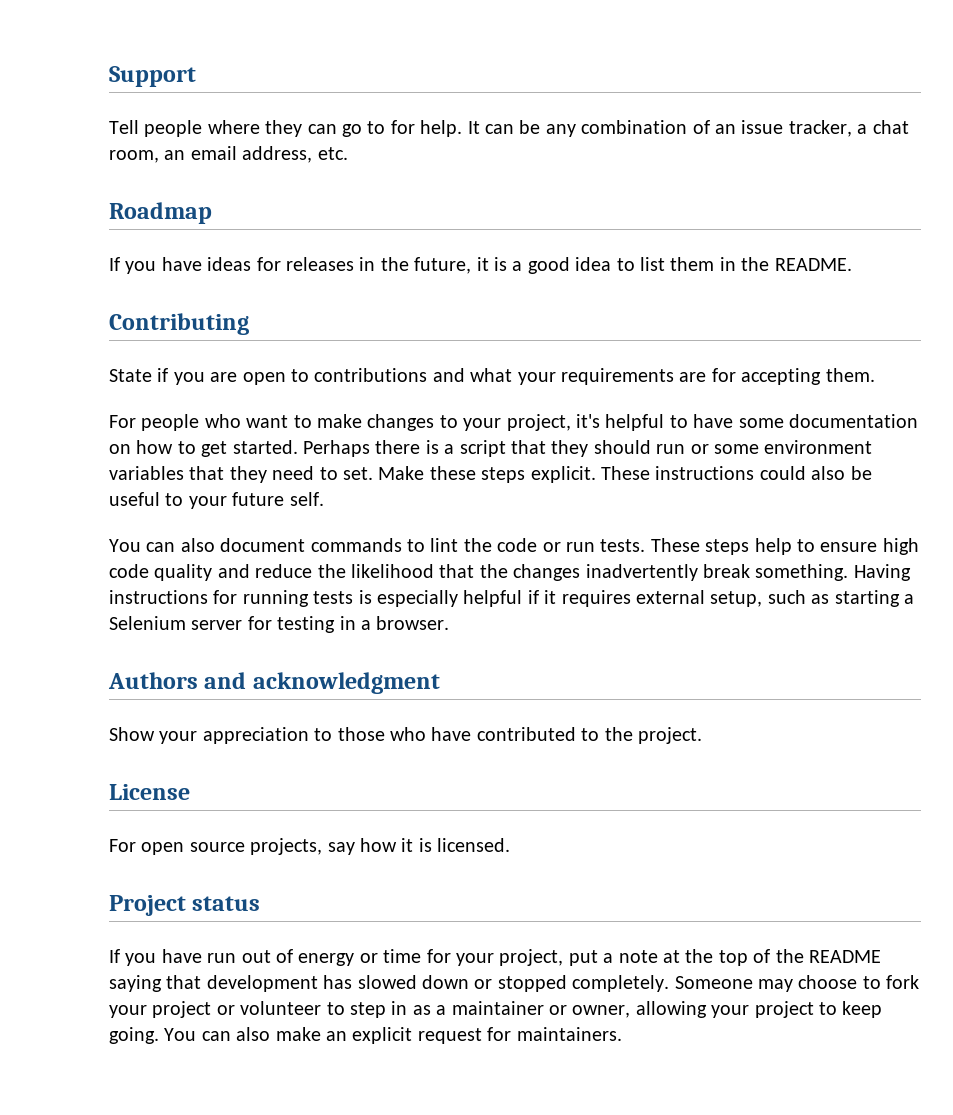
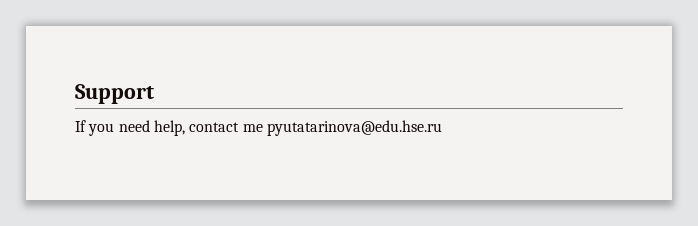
[109,120,909,137] [109,146,348,163] [109,202,212,224] [109,257,852,274] [109,313,249,335] [109,368,875,385] [109,414,918,431] [109,440,873,457] [109,466,872,483] [109,492,324,509] [109,538,919,555] [109,564,911,581] [109,590,914,607] [109,616,450,633] [108,672,440,694] [109,727,702,744] [109,784,190,800] [109,838,511,855] [109,895,261,916] [109,949,881,966] [109,975,920,992] [109,1001,883,1018] [109,1027,622,1044] Tell people where they can go to for help. It can be any combination of an issue tracker, a chat room, an email address, etc. // Roadmap // If you have ideas for releases in the future, it is a good idea to list them in the README. // Contributing // State if you are open to contributions and what your requirements are for accepting them. // For people who want to make changes to your project, it's helpful to have some documentation on how to get started. Perhaps there is a script that they should run or some environment variables that they need to set. Make these steps explicit. These instructions could also be useful to your future self. // You can also document commands to lint the code or run tests. These steps help to ensure high code quality and reduce the likelihood that the changes inadvertently break something. Having instructions for running tests is especially helpful if it requires external setup, such as starting a Selenium server for testing in a browser. // Authors and acknowledgment // Show your appreciation to those who have contributed to the project. // License // For open source projects, say how it is licensed. // Project status // If you have run out of energy or time for your project, put a note at the top of the README saying that development has slowed down or stopped completely. Someone may choose to fork your project or volunteer to step in as a maintainer or owner, allowing your project to keep going. You can also make an explicit request for maintainers. -> [75,120,442,136] If you need help, contact me pyutatarinova@edu.hse.ru

